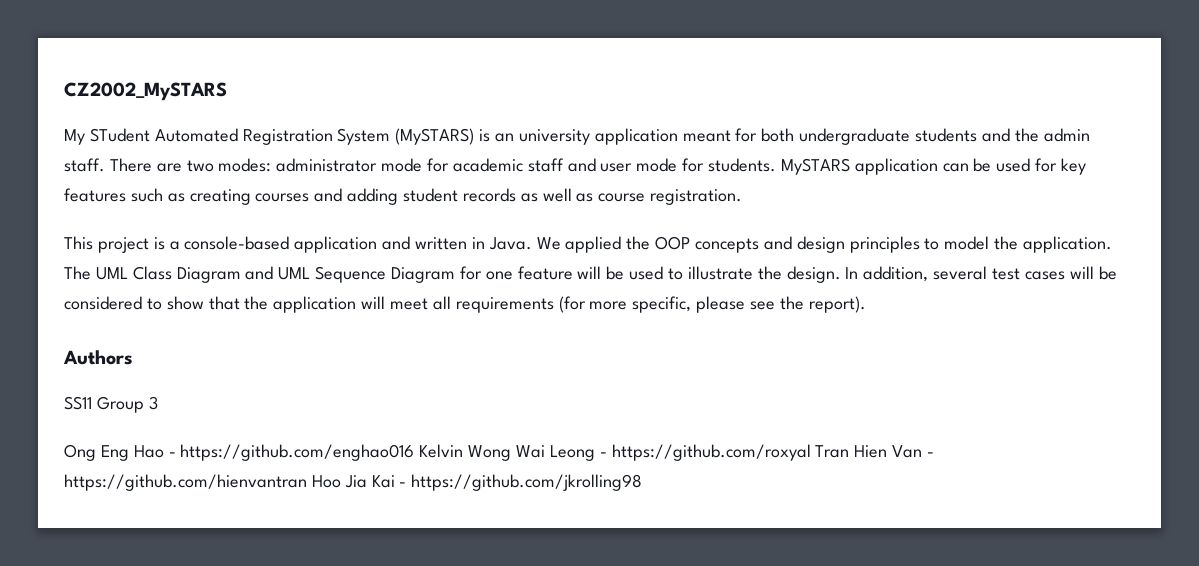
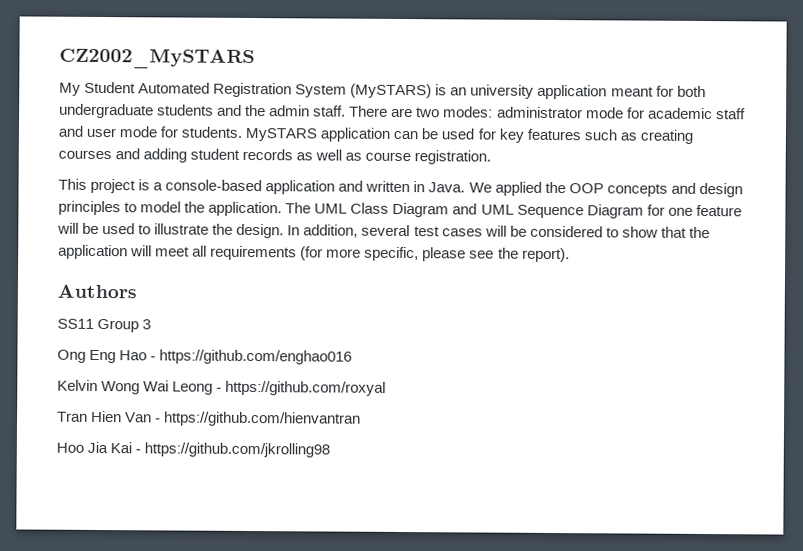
[89,128,150,142] STudent -> [84,81,137,94] Student
(415, 452) none -> (353, 357) //
(811, 452) none -> (387, 388) //
(307, 482) none -> (362, 419) //

